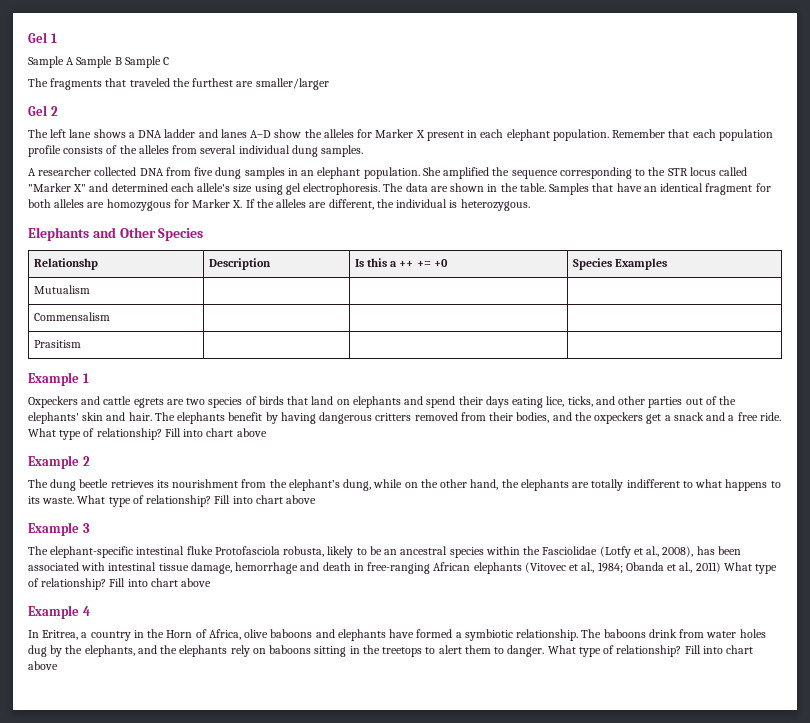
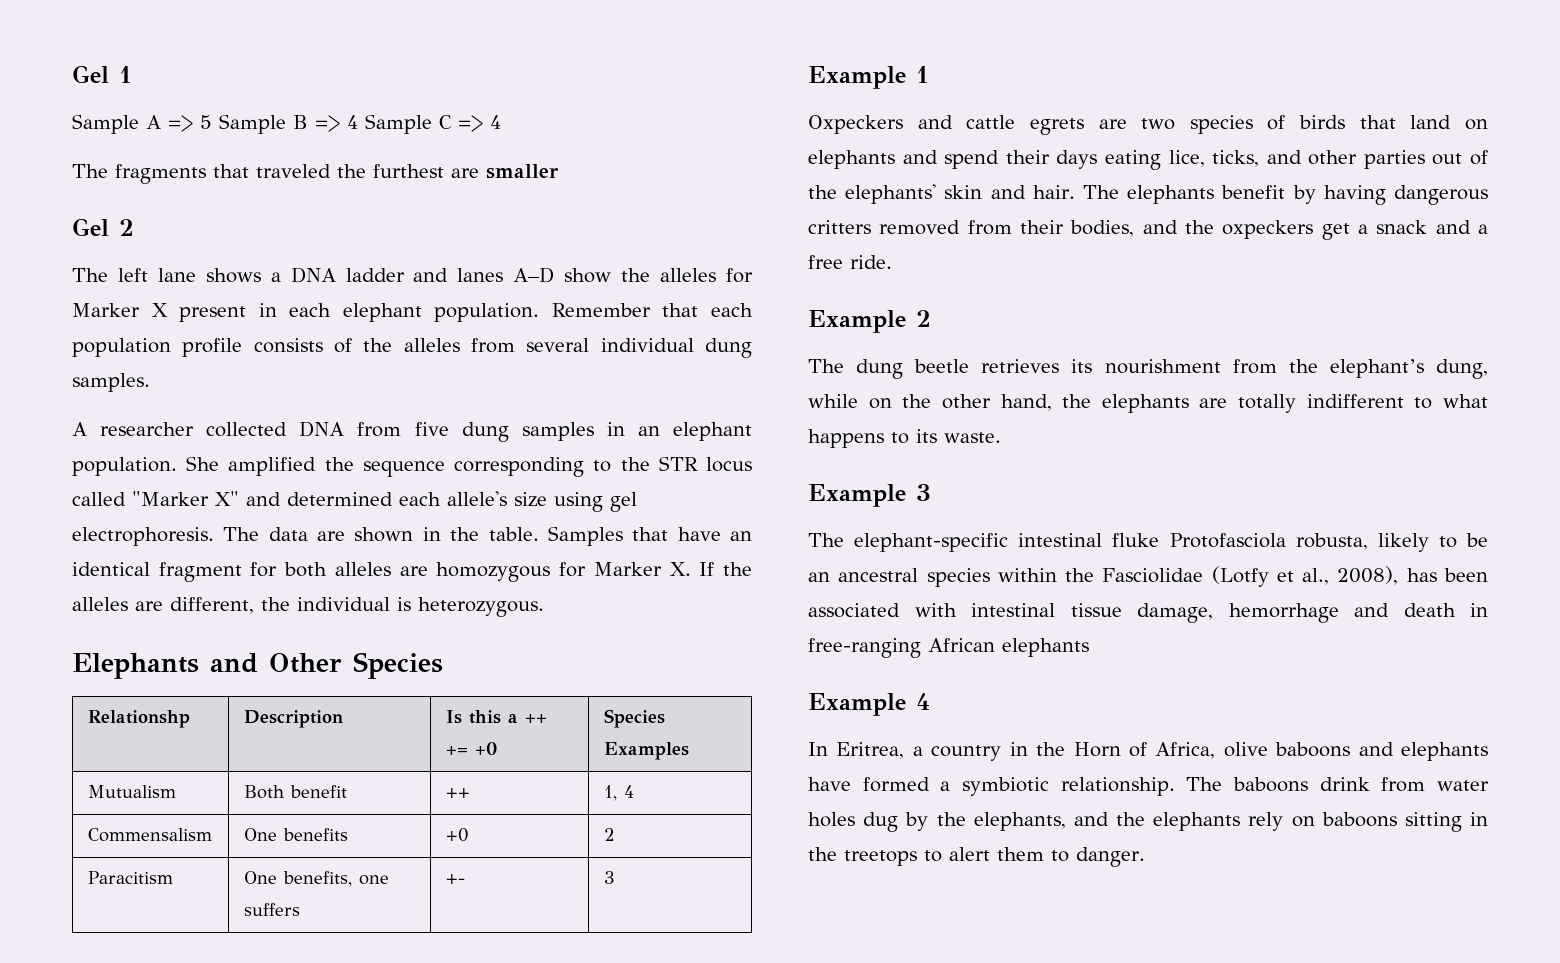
[76,56,122,68] Sample B -> [168,114,358,134] => 5 Sample B => 4
(170, 61) none -> [458,115,501,132] => 4
[255,78,329,90] smaller/larger -> [486,164,559,179] smaller
[33,312,110,321] [33,340,81,348] | | // Commensalism | | | // Prasitism | | | -> [243,785,347,799] [445,788,470,798] [603,785,634,801] [87,828,212,842] [243,828,348,841] [445,828,469,842] [603,828,615,841] [87,871,173,884] [243,871,389,887] [243,903,300,916] [445,874,465,884] [603,871,615,884] Both benefit | ++ | 1, 4 // Commensalism | One benefits | +0 | 2 // Paracitism | One benefits, one suffers | +- | 3
[28,428,267,440] What type of relationship? Fill into chart above -> (892, 262) none
[77,495,317,507] What type of relationship? Fill into chart above -> (1001, 437) none
[524,562,778,574] [28,578,212,590] (Vitovec et al., 1984; Obanda et al., 2011) What type of relationship? Fill into chart above -> (1089, 647) none
[547,645,754,657] [28,661,58,670] What type of relationship? Fill into chart above -> (1145, 857) none

